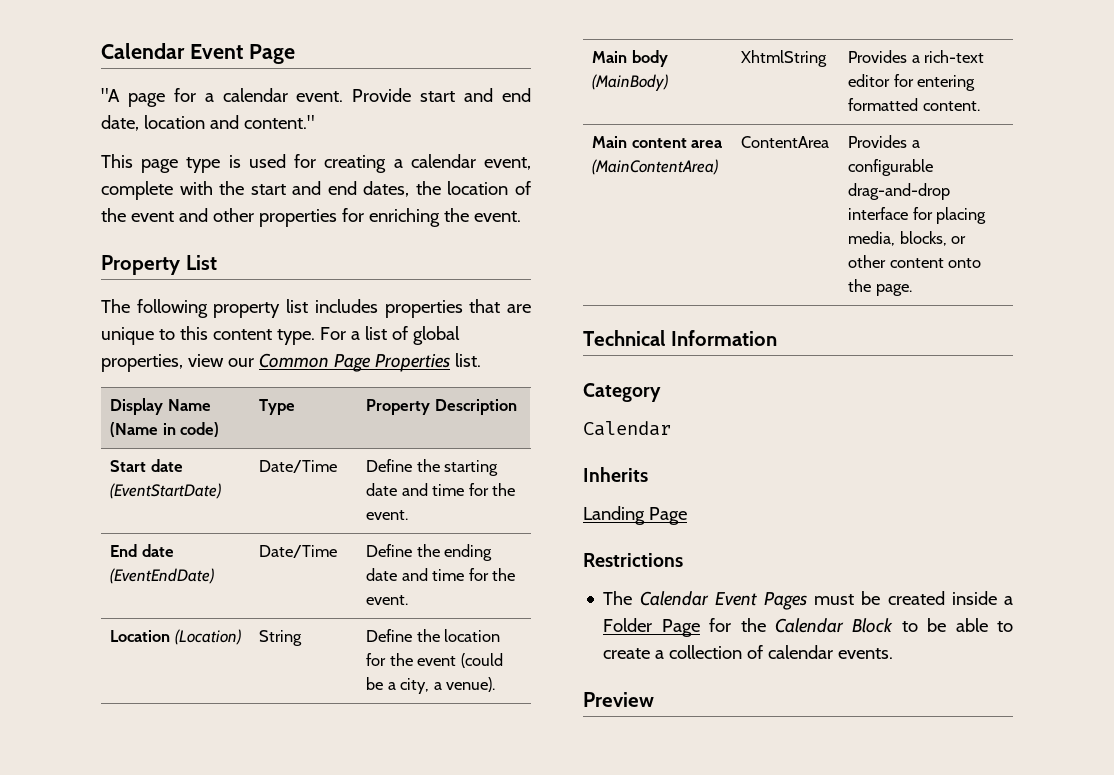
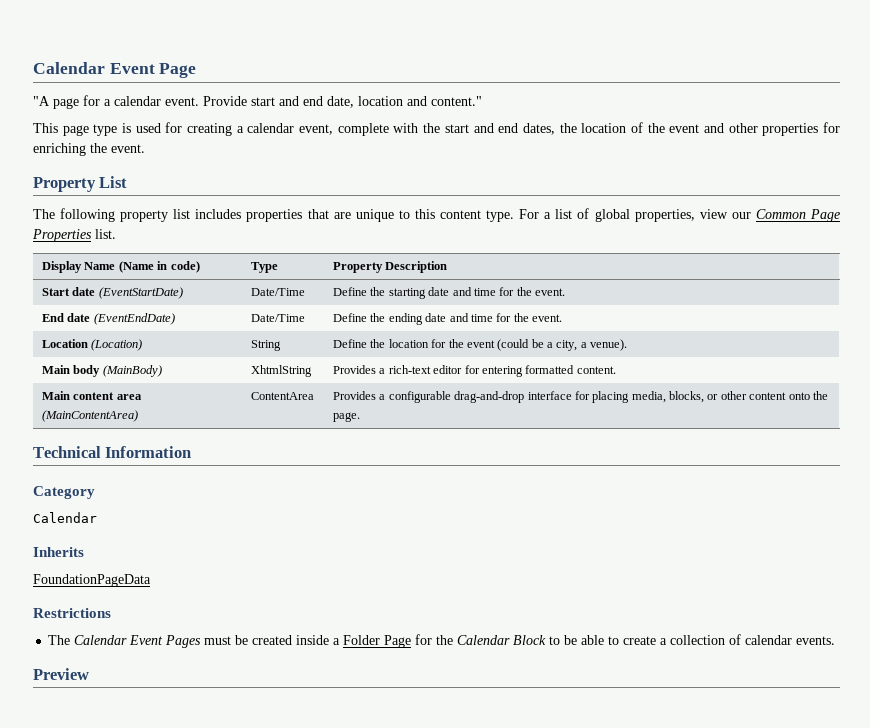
[583,506,687,525] Landing Page -> [33,574,151,587] FoundationPageData

